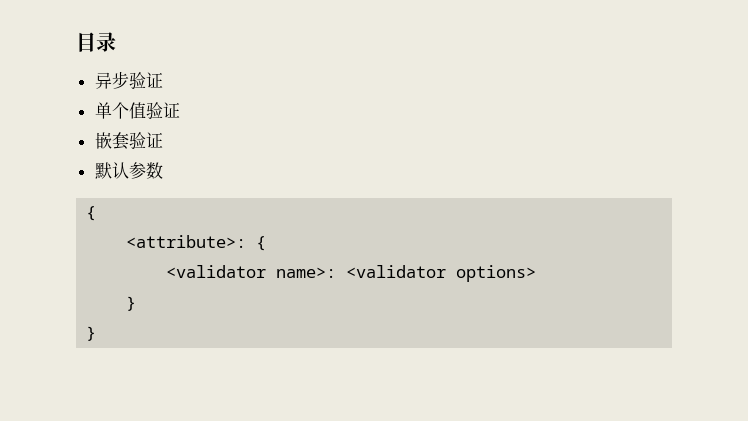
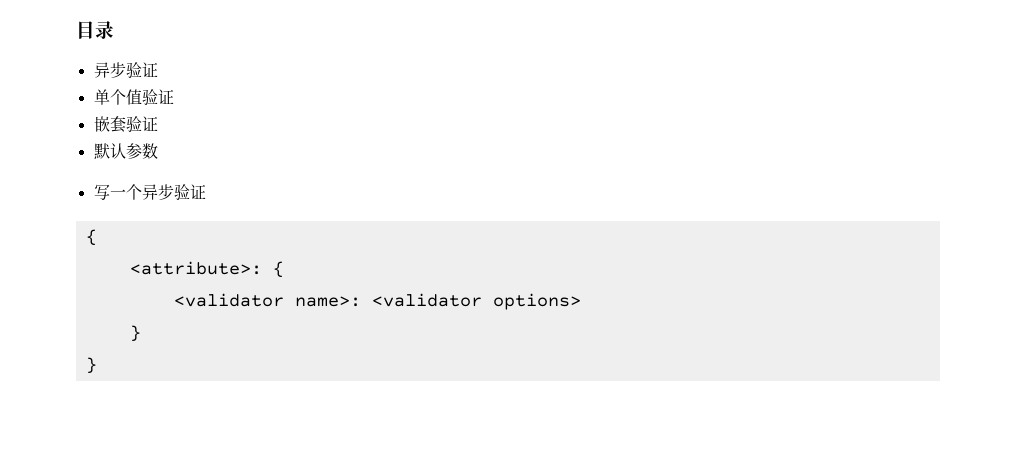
(163, 170) none -> [93,184,206,200] // 写一个异步验证

